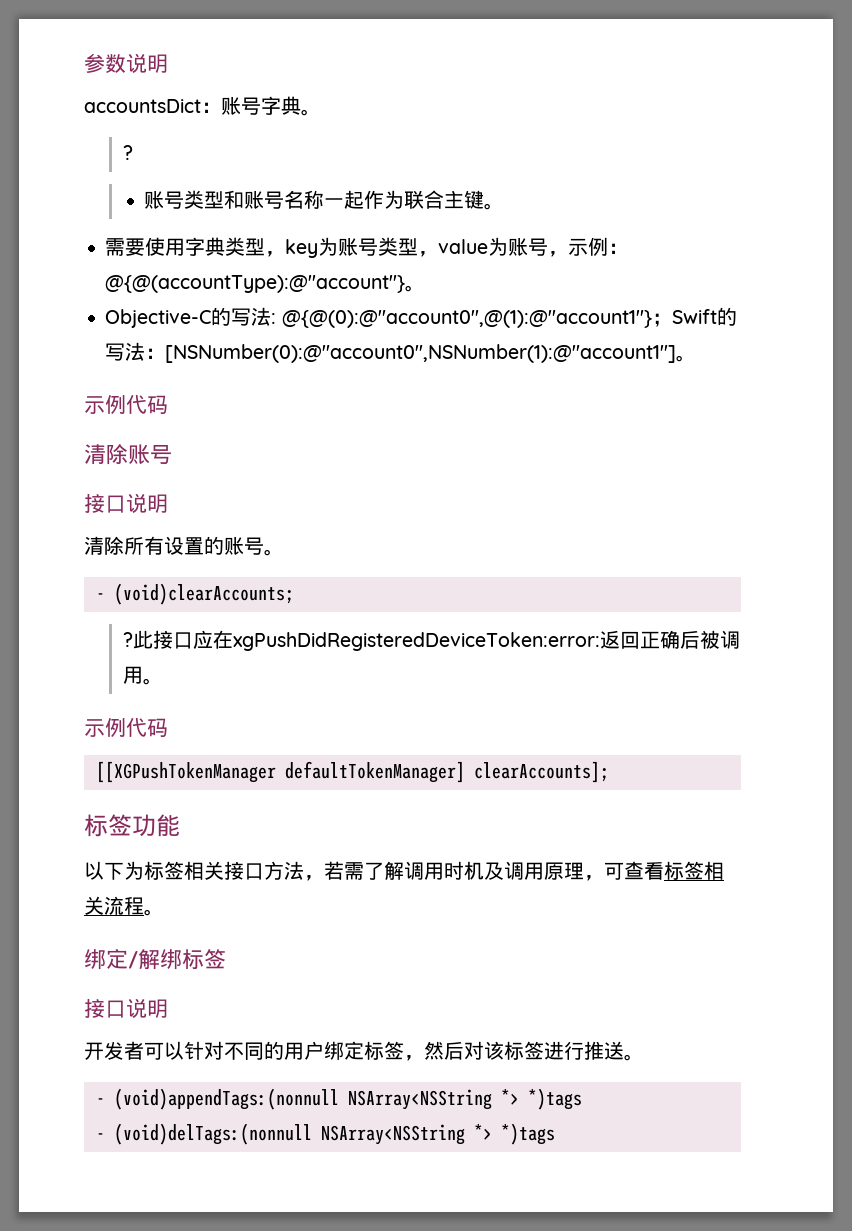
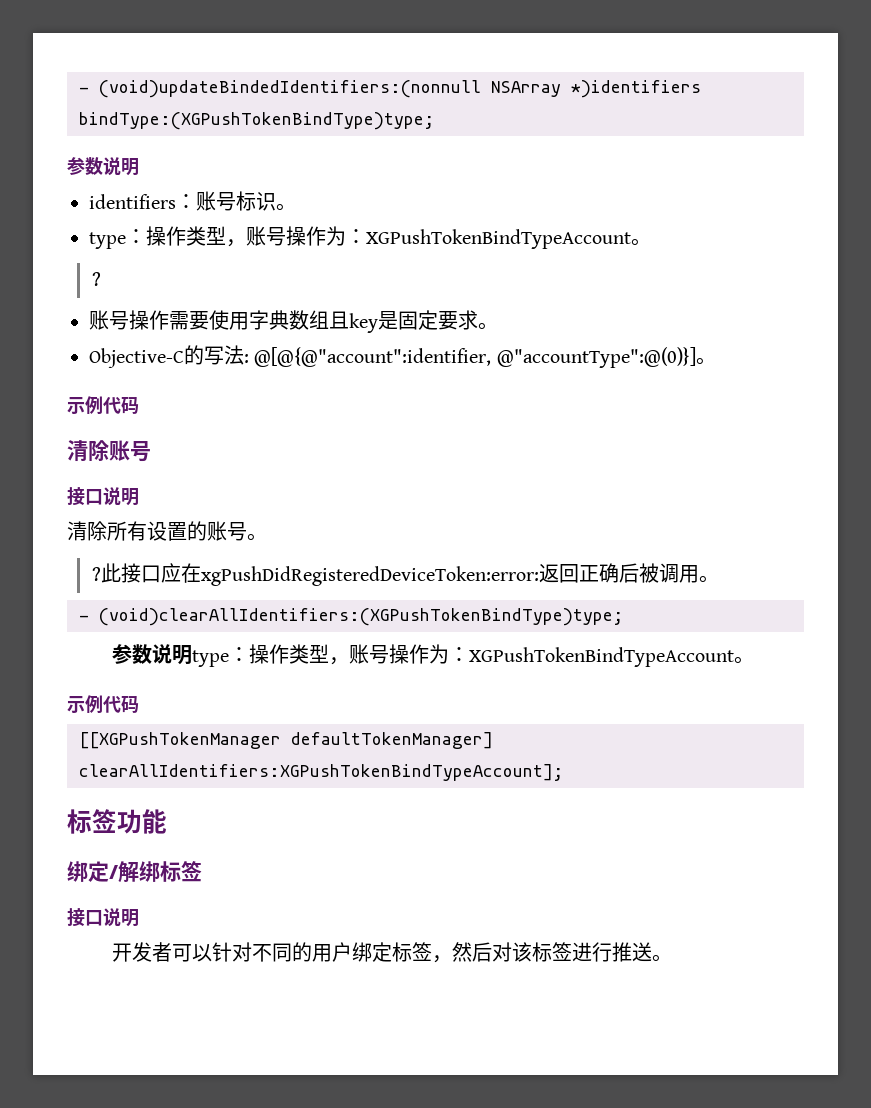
[84,53,168,73] [84,96,321,116] [122,145,133,160] [144,190,505,210] [105,237,629,258] [105,275,406,293] 参数说明 // accountsDict：账号字典。 // ? // 账号类型和账号名称一起作为联合主键。 // 需要使用字典类型，key为账号类型，value为账号，示例：@{@(accountType):@"account"} -> [79,80,701,98] [79,112,434,130] [67,157,139,176] [89,191,296,211] [89,226,651,249] [91,272,101,286] [89,310,478,333] - (void)updateBindedIdentifiers:(nonnull NSArray *)identifiers bindType:(XGPushTokenBindType)type; // 参数说明 // identifiers：账号标识。 // type：操作类型，账号操作为：XGPushTokenBindTypeAccount。 // ? // 账号操作需要使用字典数组且key是固定要求
[281,307,737,328] [105,342,677,363] @{@(0):@"account0",@(1):@"account1"}；Swift的写法：[NSNumber(0):@"account0",NSNumber(1):@"account1"] -> [254,347,696,368] @[@{@"account":identifier, @"accountType":@(0)}]
[95,583,294,605] // - (void)clearAccounts; -> (267, 537) none
(163, 681) none -> [79,608,623,626] [111,644,754,667] // - (void)clearAllIdentifiers:(XGPushTokenBindType)type; // 参数说明type：操作类型，账号操作为：XGPushTokenBindTypeAccount。
[473,761,609,783] clearAccounts]; -> [79,764,563,781] clearAllIdentifiers:XGPushTokenBindTypeAccount];
[84,861,724,881] [84,896,164,916] // 以下为标签相关接口方法，若需了解调用时机及调用原理，可查看标签相关流程。 -> (167, 821) none
[95,1088,582,1110] [95,1123,555,1145] // - (void)appendTags:(nonnull NSArray<NSString *> *)tags // - (void)delTags:(nonnull NSArray<NSString *> *)tags -> (672, 958) none

